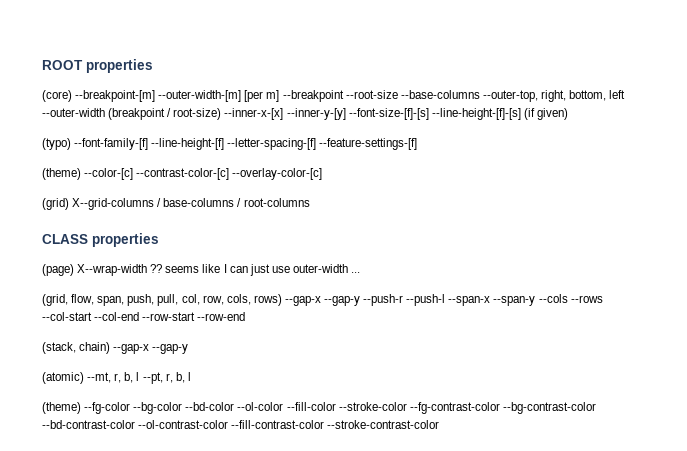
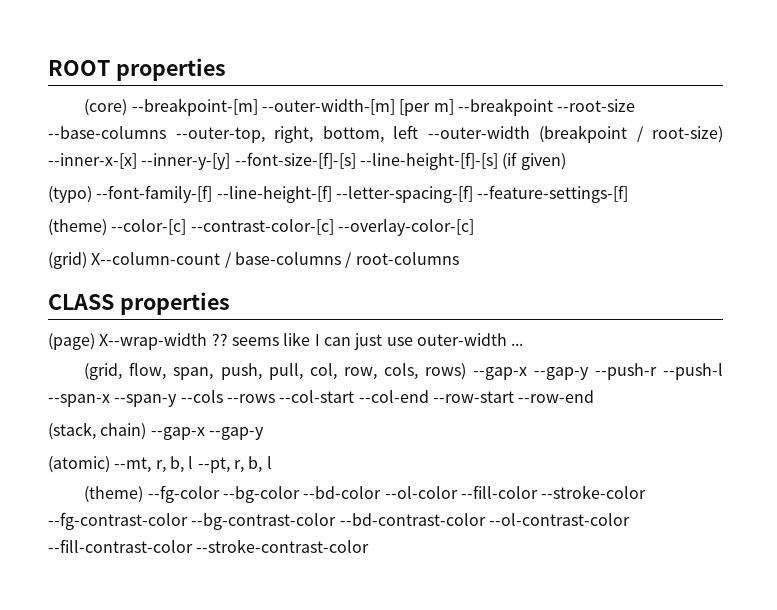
[72,198,155,210] X--grid-columns -> [91,252,221,265] X--column-count

